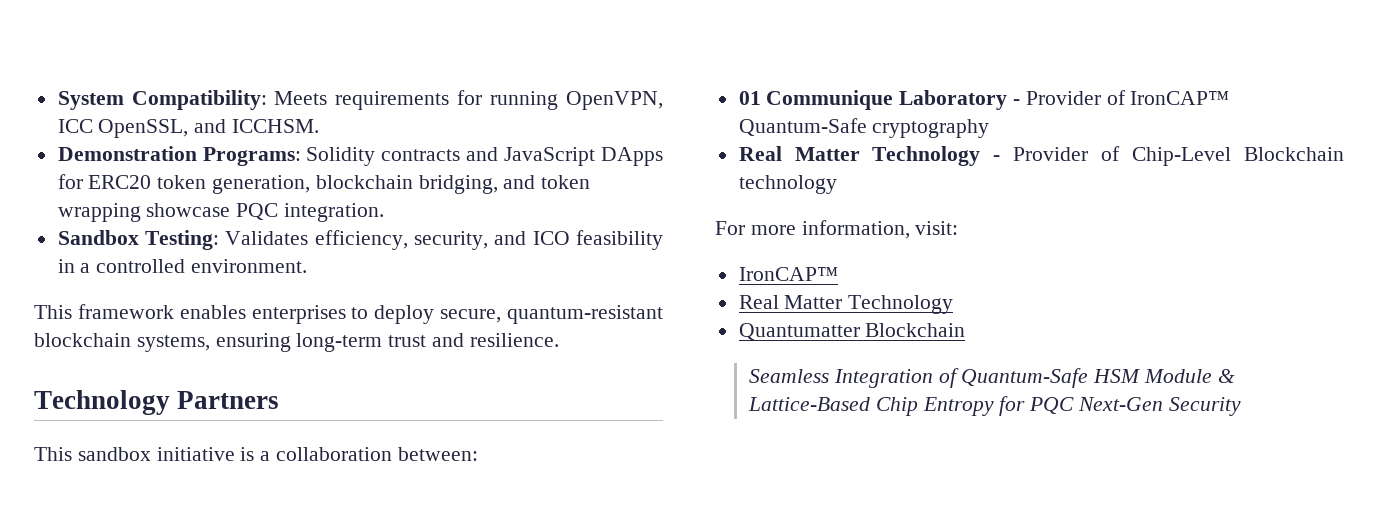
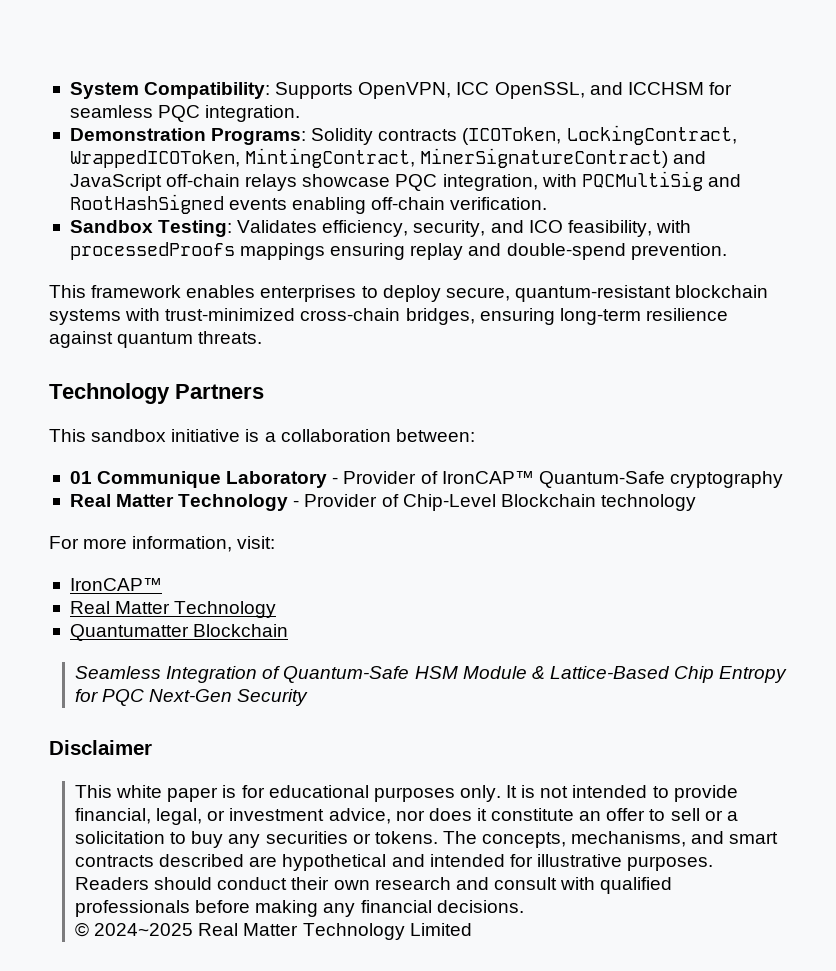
[274,90,663,110] [57,119,320,138] [57,146,663,166] [57,174,591,194] [57,203,385,222] Meets requirements for running OpenVPN, ICC OpenSSL, and ICCHSM. // Demonstration Programs: Solidity contracts and JavaScript DApps for ERC20 token generation, blockchain bridging, and token wrapping showcase PQC integration. -> [275,82,732,99] [69,105,301,122] [69,125,737,145] [69,148,707,168] [69,171,741,191] [69,194,548,214] Supports OpenVPN, ICC OpenSSL, and ICCHSM for seamless PQC integration. // Demonstration Programs: Solidity contracts (ICOToken, LockingContract, WrappedICOToken, MintingContract, MinerSignatureContract) and JavaScript off-chain relays showcase PQC integration, with PQCMultiSig and RootHashSigned events enabling off-chain verification.
[576,230,663,250] [57,259,308,273] feasibility in a controlled environment. -> [567,220,691,237] [69,242,727,260] feasibility, with processedProofs mappings ensuring replay and double-spend prevention.
[136,333,559,352] systems, ensuring long-term trust and resilience. -> [49,308,728,325] [49,331,263,348] systems with trust-minimized cross-chain bridges, ensuring long-term resilience against quantum threats.
(1241, 406) none -> [49,740,152,755] [74,785,738,802] [74,808,738,825] [74,831,779,848] [74,854,714,871] [74,877,673,894] [74,900,524,917] [74,922,472,940] // Disclaimer // This white paper is for educational purposes only. It is not intended to provide financial, legal, or investment advice, nor does it constitute an offer to sell or a solicitation to buy any securities or tokens. The concepts, mechanisms, and smart contracts described are hypothetical and intended for illustrative purposes. Readers should conduct their own research and consult with qualified professionals before making any financial decisions. // © 2024~2025 Real Matter Technology Limited

